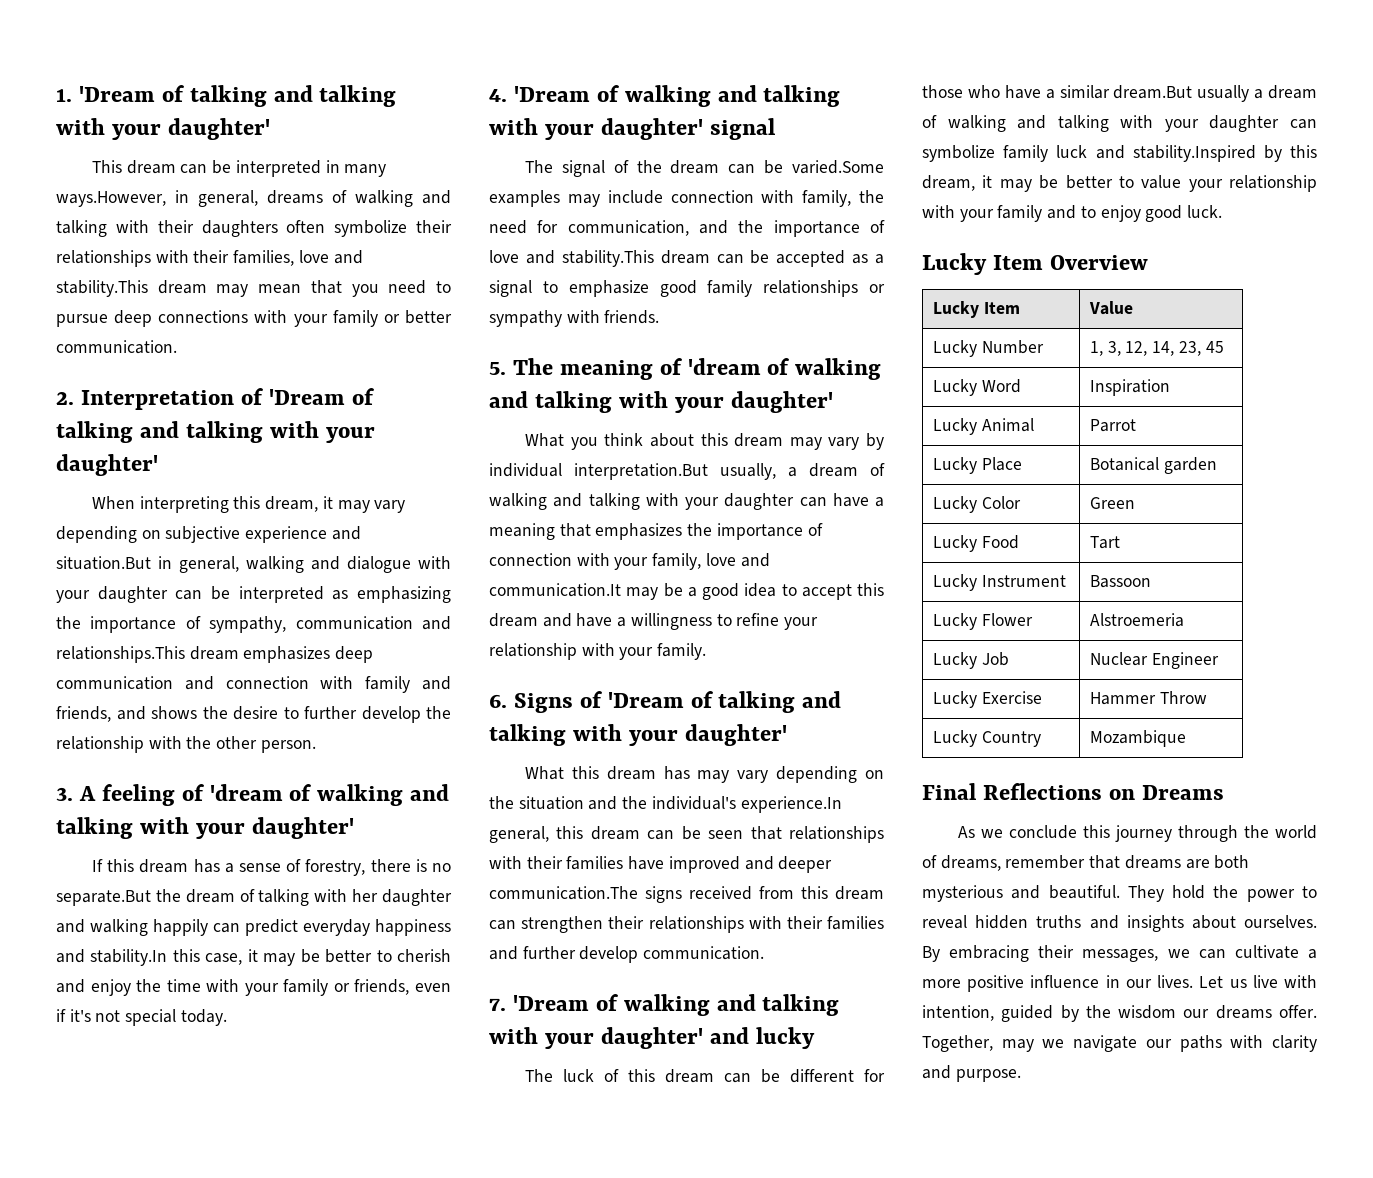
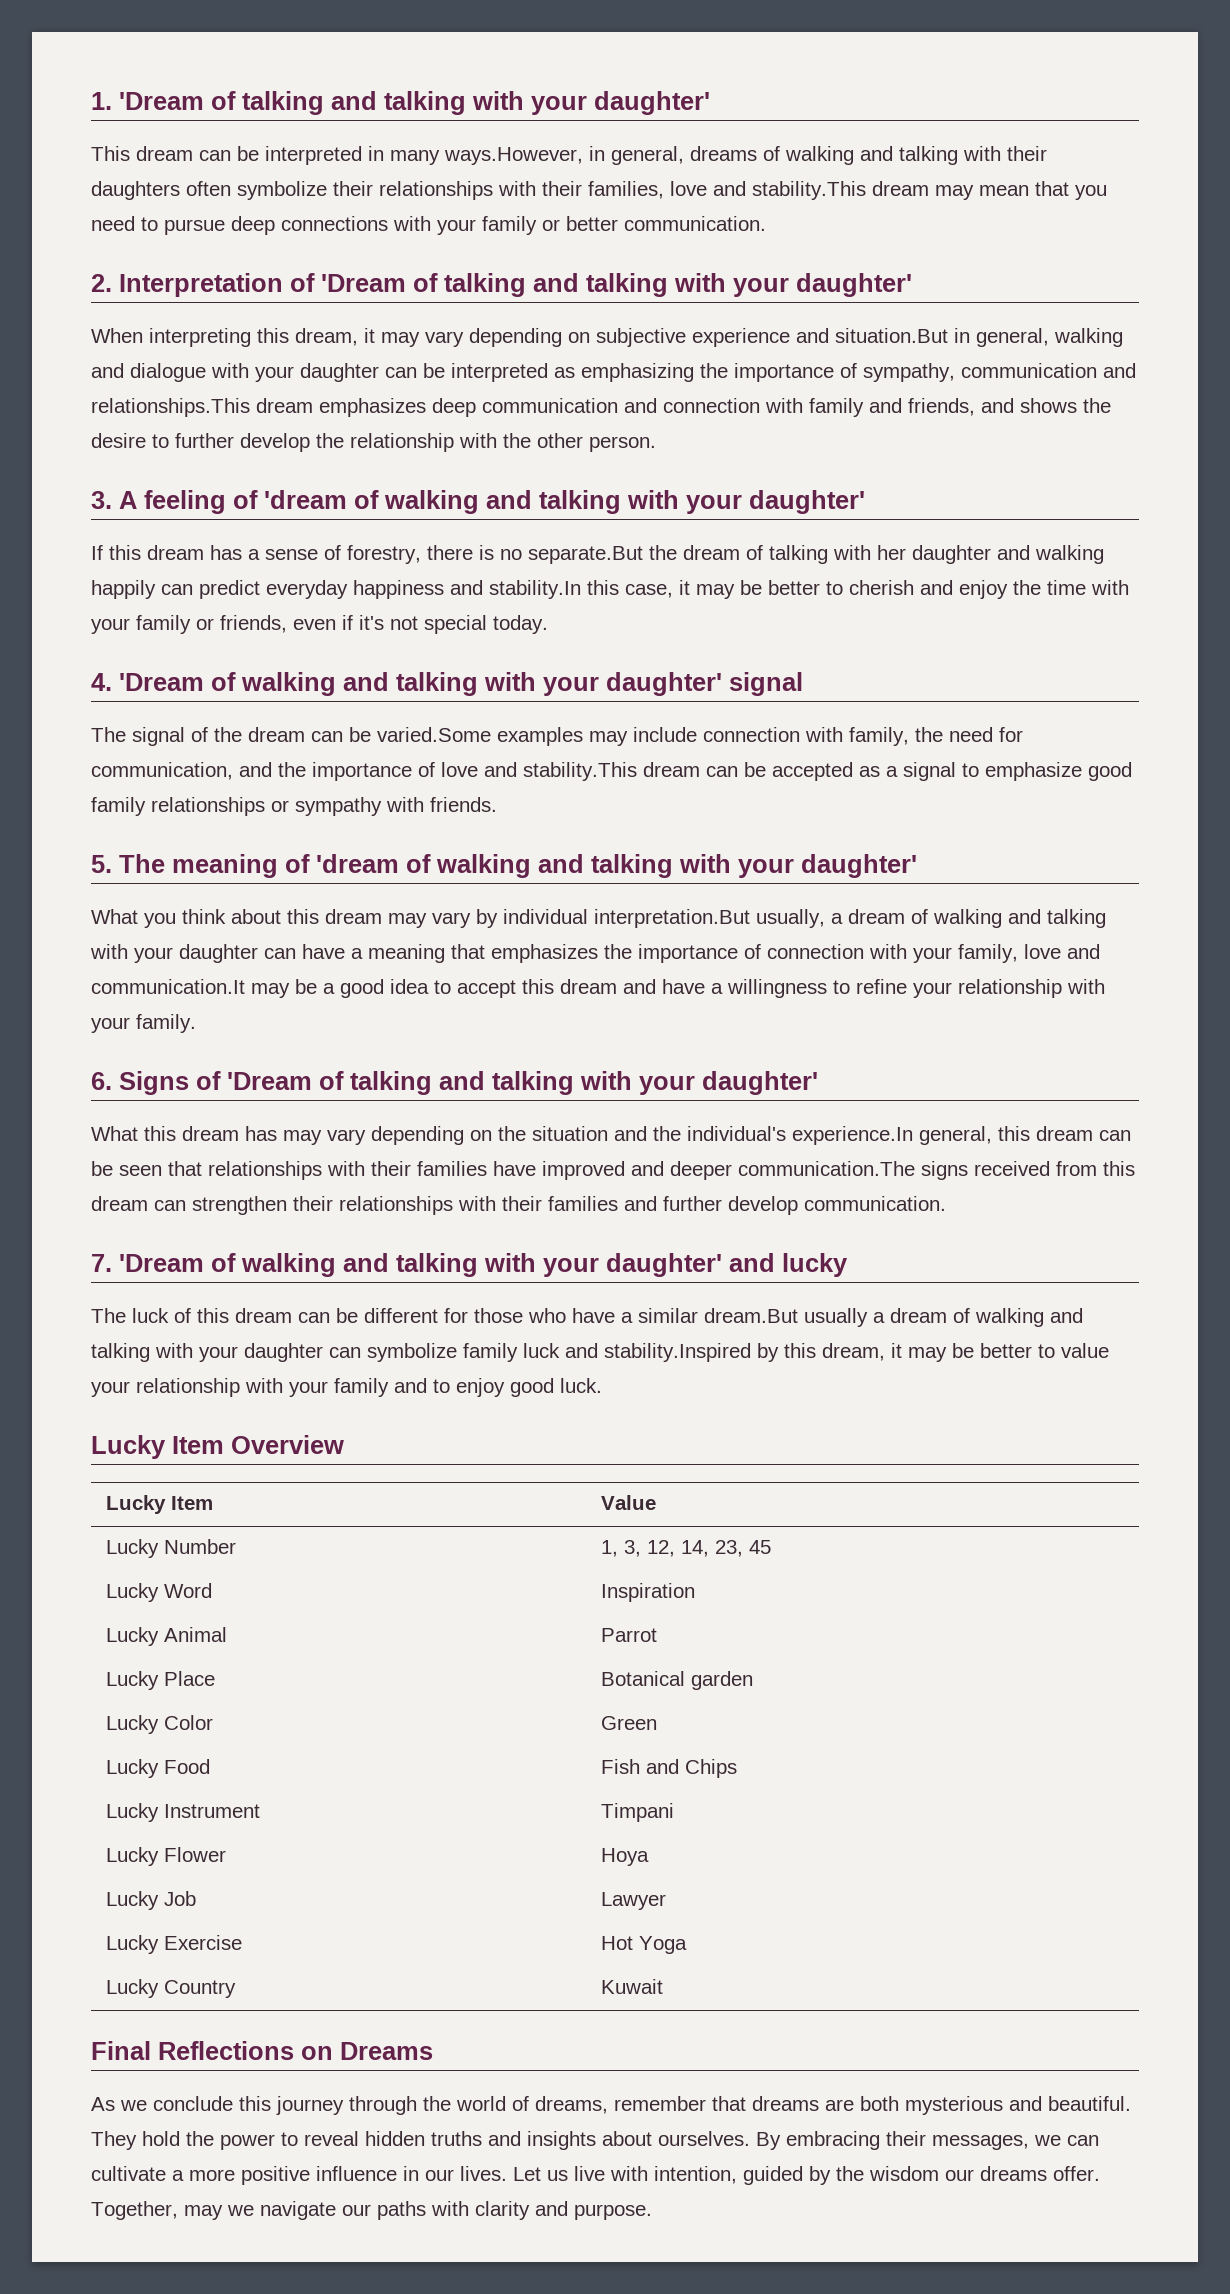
[1090,536,1121,549] Tart -> [600,1759,737,1778] Fish and Chips
[1090,575,1152,588] Bassoon -> [600,1803,674,1822] Timpani
[1090,613,1185,627] Alstroemeria -> [600,1848,649,1866] Hoya
[1090,652,1219,669] Nuclear Engineer -> [600,1892,666,1910] Lawyer
[1090,691,1207,705] Hammer Throw -> [600,1936,687,1954] Hot Yoga
[1090,730,1187,747] Mozambique -> [600,1979,663,1994] Kuwait

